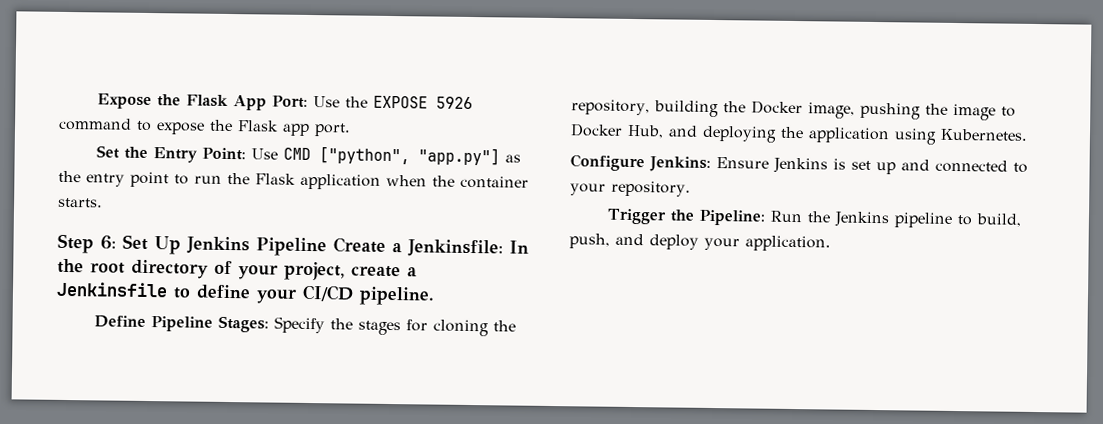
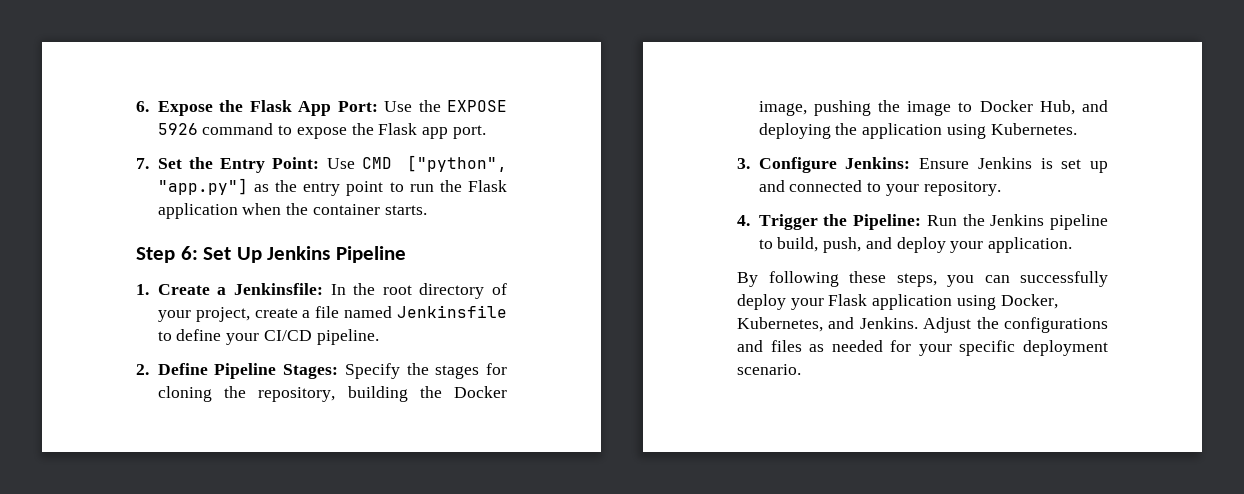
(97, 101) none -> [136,101,149,112] 6.
(351, 130) none -> [136,158,149,169] 7.
(327, 247) none -> [136,284,149,295] // 1.
(417, 272) none -> [315,306,393,318] file named
(435, 296) none -> [136,364,149,375] 2.
(1028, 134) none -> [737,158,750,169] 3.
(691, 188) none -> [737,215,750,226] 4.
(831, 243) none -> [737,271,1108,287] [737,294,1058,310] [737,317,1108,333] [737,340,1108,356] [737,364,801,375] // By following these steps, you can successfully deploy your Flask application using Docker, Kubernetes, and Jenkins. Adjust the configurations and files as needed for your specific deployment scenario.

